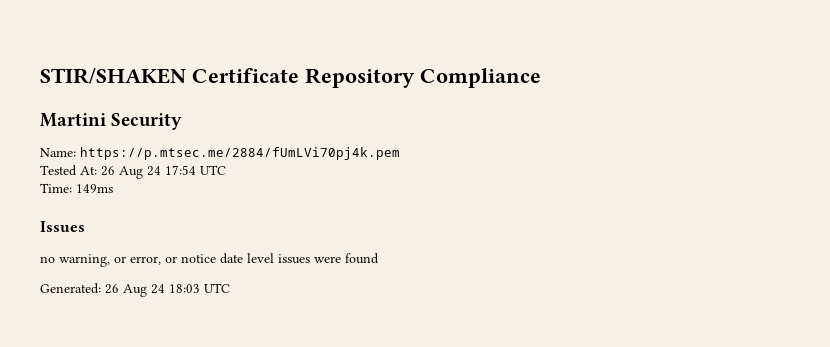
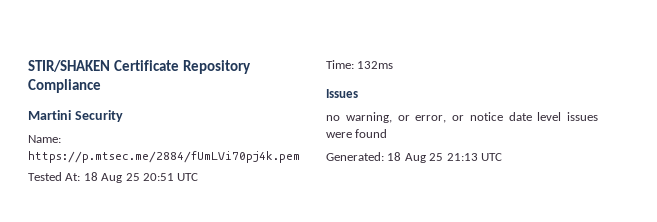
[101,165,196,179] 26 Aug 24 17:54 -> [83,172,174,183] 18 Aug 25 20:51
[76,184,113,193] 149ms -> [357,61,394,69] 132ms
[105,284,200,297] 26 Aug 24 18:03 -> [387,152,478,163] 18 Aug 25 21:13

